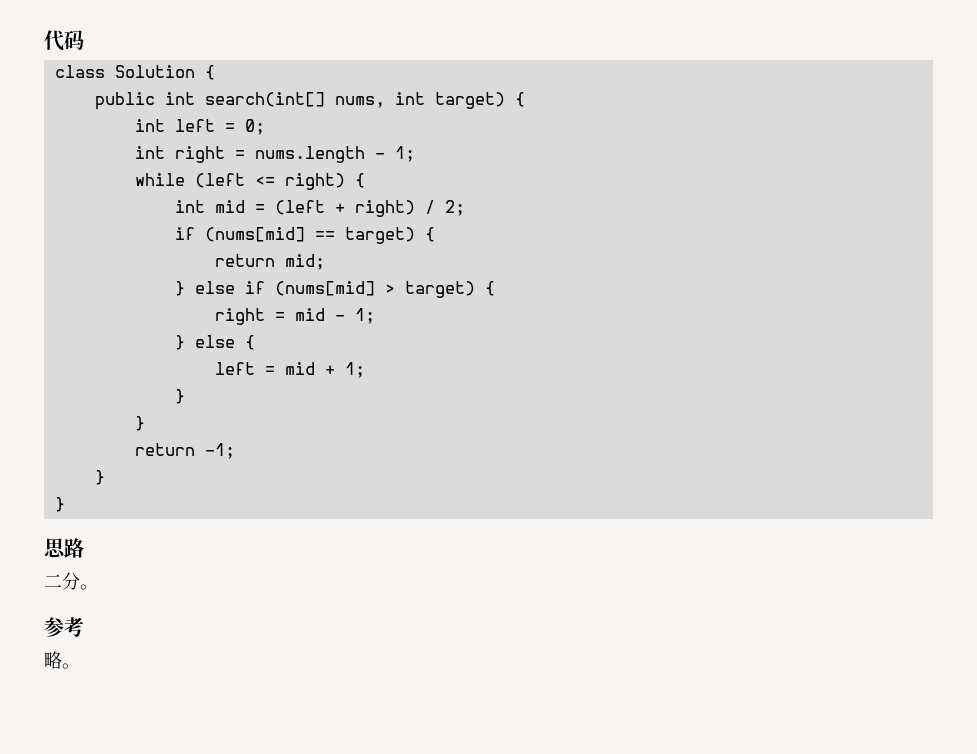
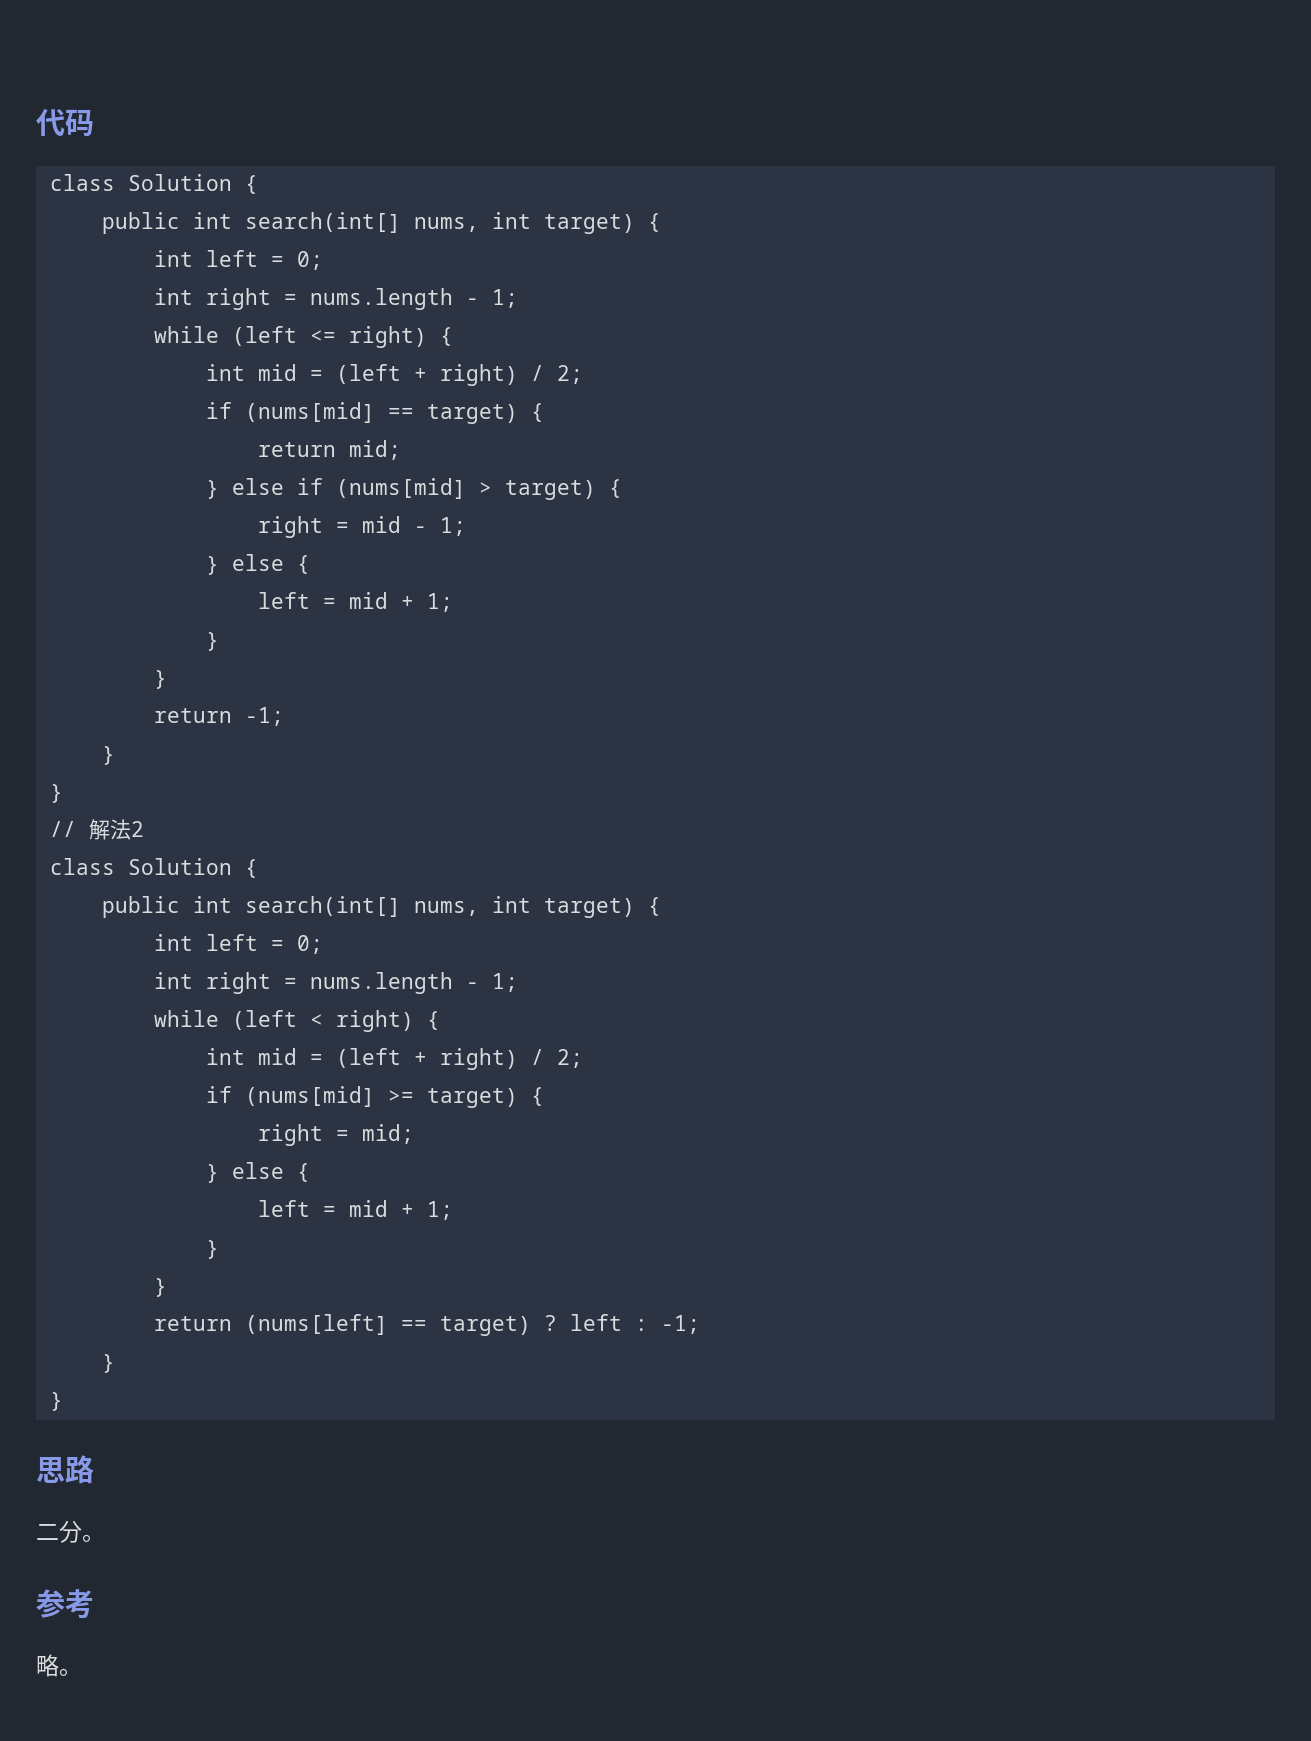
(65, 504) none -> [49,819,144,840] [49,858,258,878] [101,896,661,918] [153,934,323,954] [153,972,518,994] [153,1010,440,1032] [205,1048,583,1070] [205,1086,544,1108] [257,1124,414,1146] [205,1162,310,1183] [257,1200,453,1220] [205,1240,219,1259] [153,1278,167,1297] [153,1314,700,1336] [101,1354,115,1373] [49,1392,63,1411] // // 解法2 // class Solution { // public int search(int[] nums, int target) { // int left = 0; // int right = nums.length - 1; // while (left < right) { // int mid = (left + right) / 2; // if (nums[mid] >= target) { // right = mid; // } else { // left = mid + 1; // } // } // return (nums[left] == target) ? left : -1; // } // }

